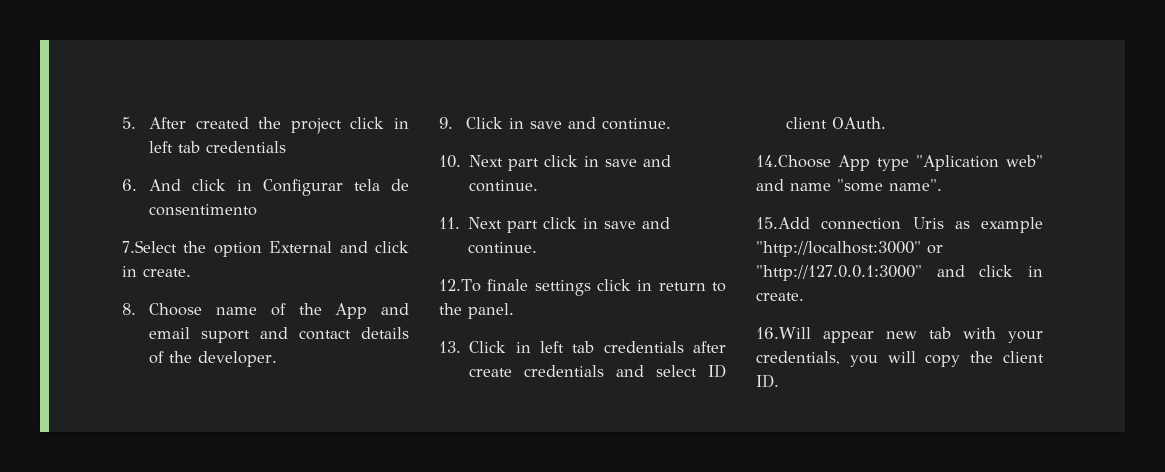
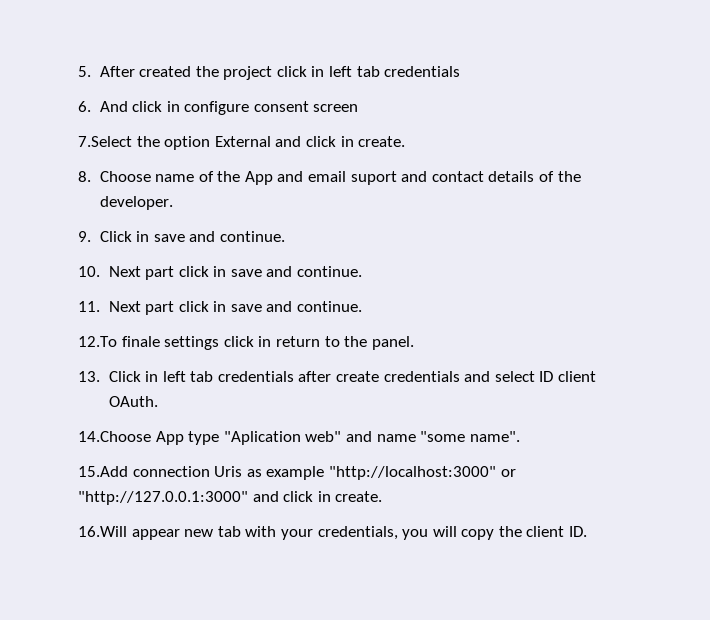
[263,179,409,196] [149,204,258,216] Configurar tela de consentimento -> [184,101,359,115] configure consent screen

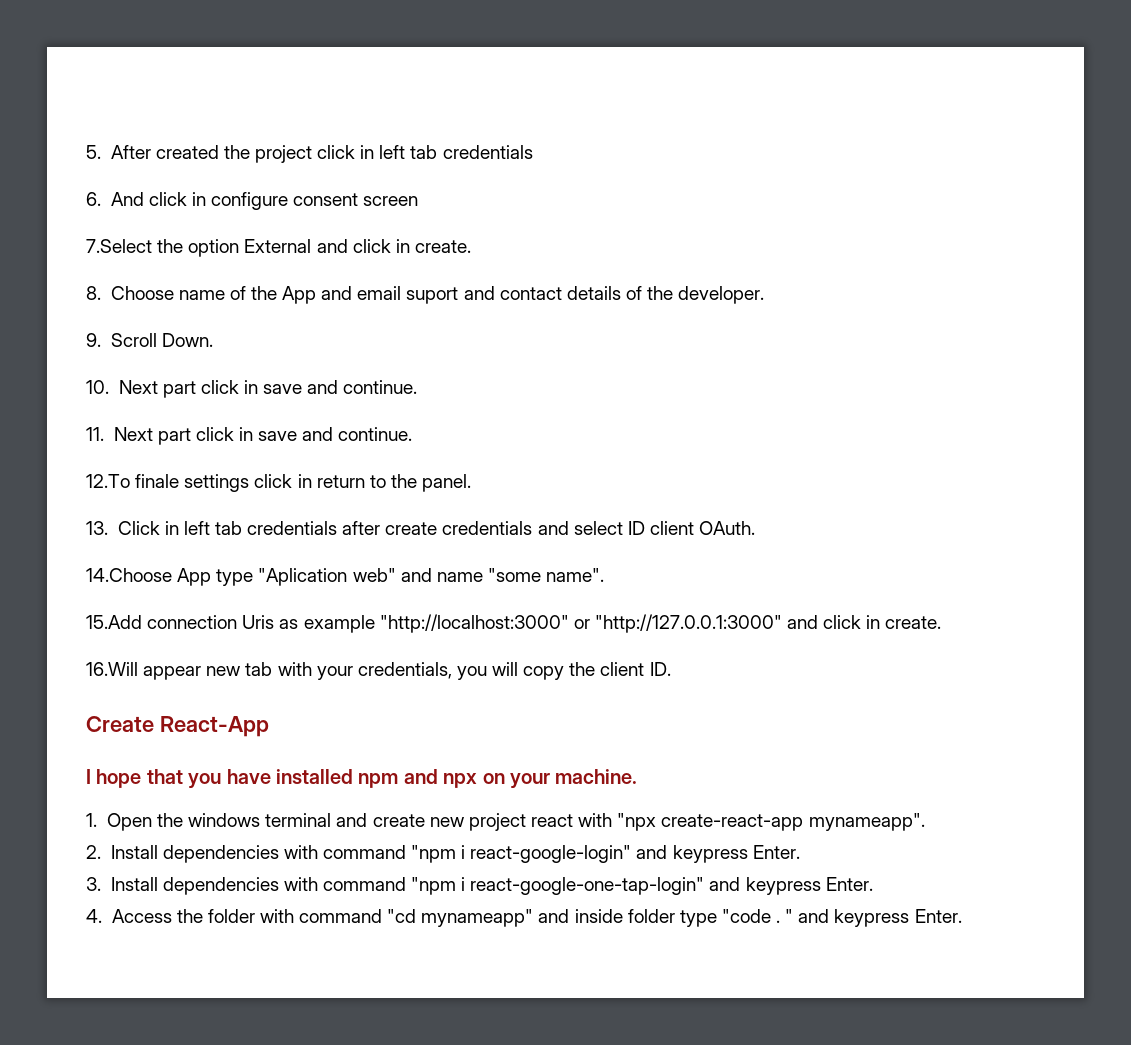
[99,231,285,242] Click in save and continue. -> [110,333,213,347] Scroll Down.
(588, 531) none -> [86,716,269,737] [86,769,638,789] [86,813,925,831] [86,845,800,863] [86,877,873,895] [86,909,962,927] // Create React-App // I hope that you have installed npm and npx on your machine. // 1. Open the windows terminal and create new project react with "npx create-react-app mynameapp". // 2. Install dependencies with command "npm i react-google-login" and keypress Enter. // 3. Install dependencies with command "npm i react-google-one-tap-login" and keypress Enter. // 4. Access the folder with command "cd mynameapp" and inside folder type "code . " and keypress Enter.

